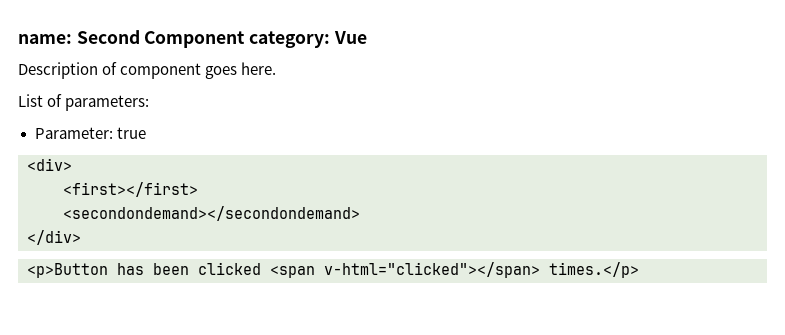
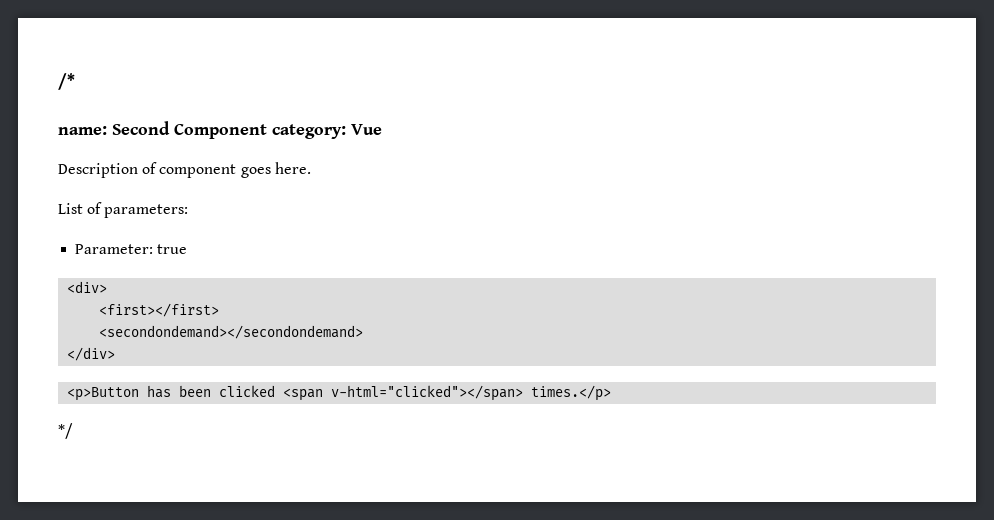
(18, 39) none -> [58,73,75,90] /* //
(639, 270) none -> [58,423,73,439] // */

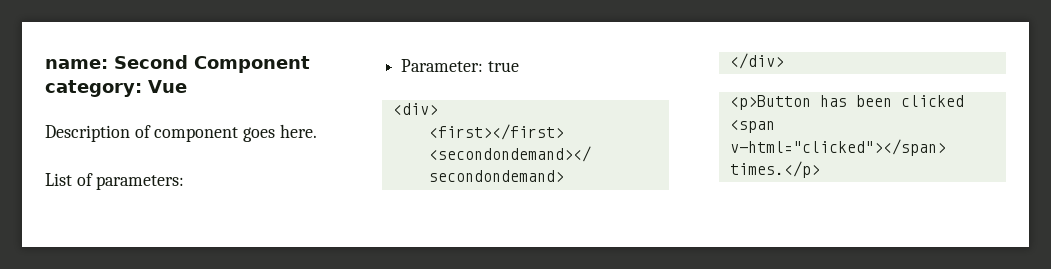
[58,73,75,90] /* // -> (45, 64) none
[58,423,73,439] // */ -> (820, 169) none

